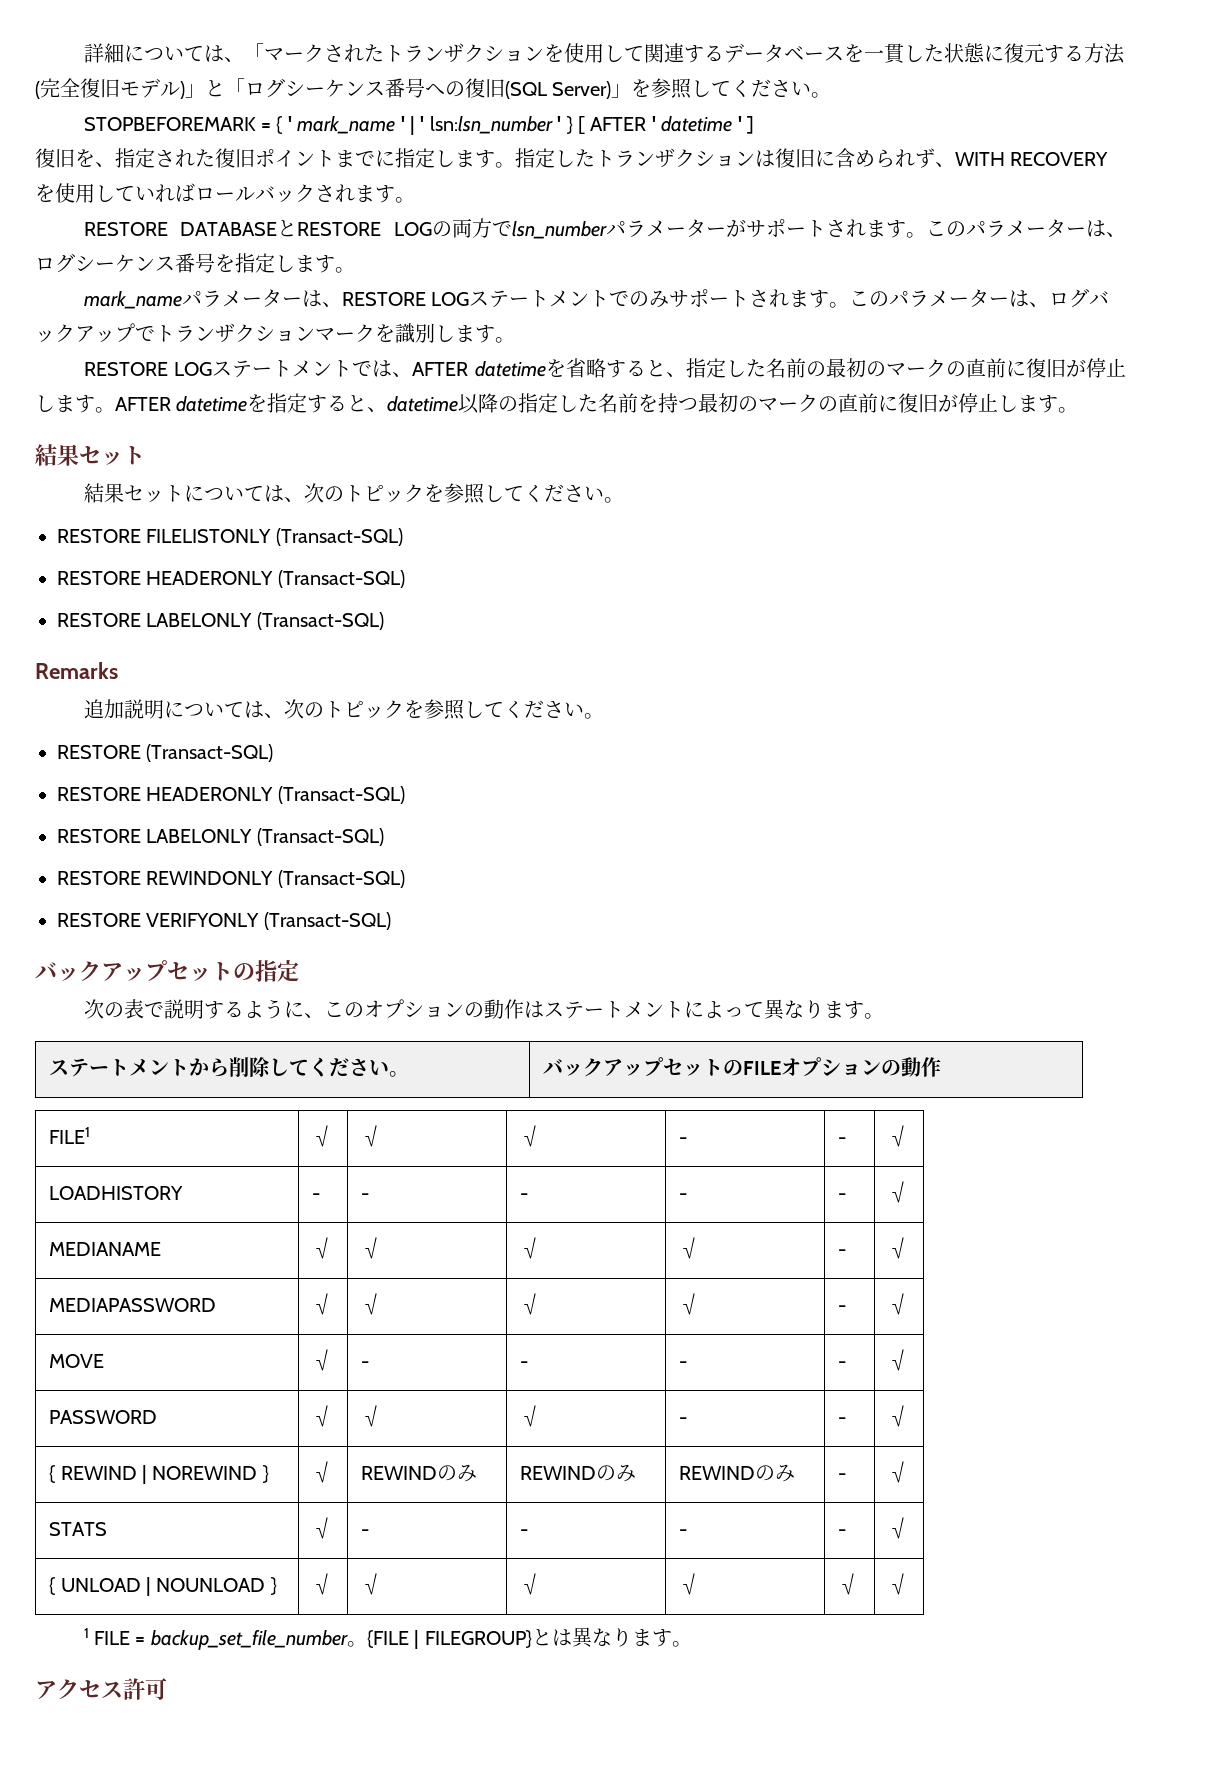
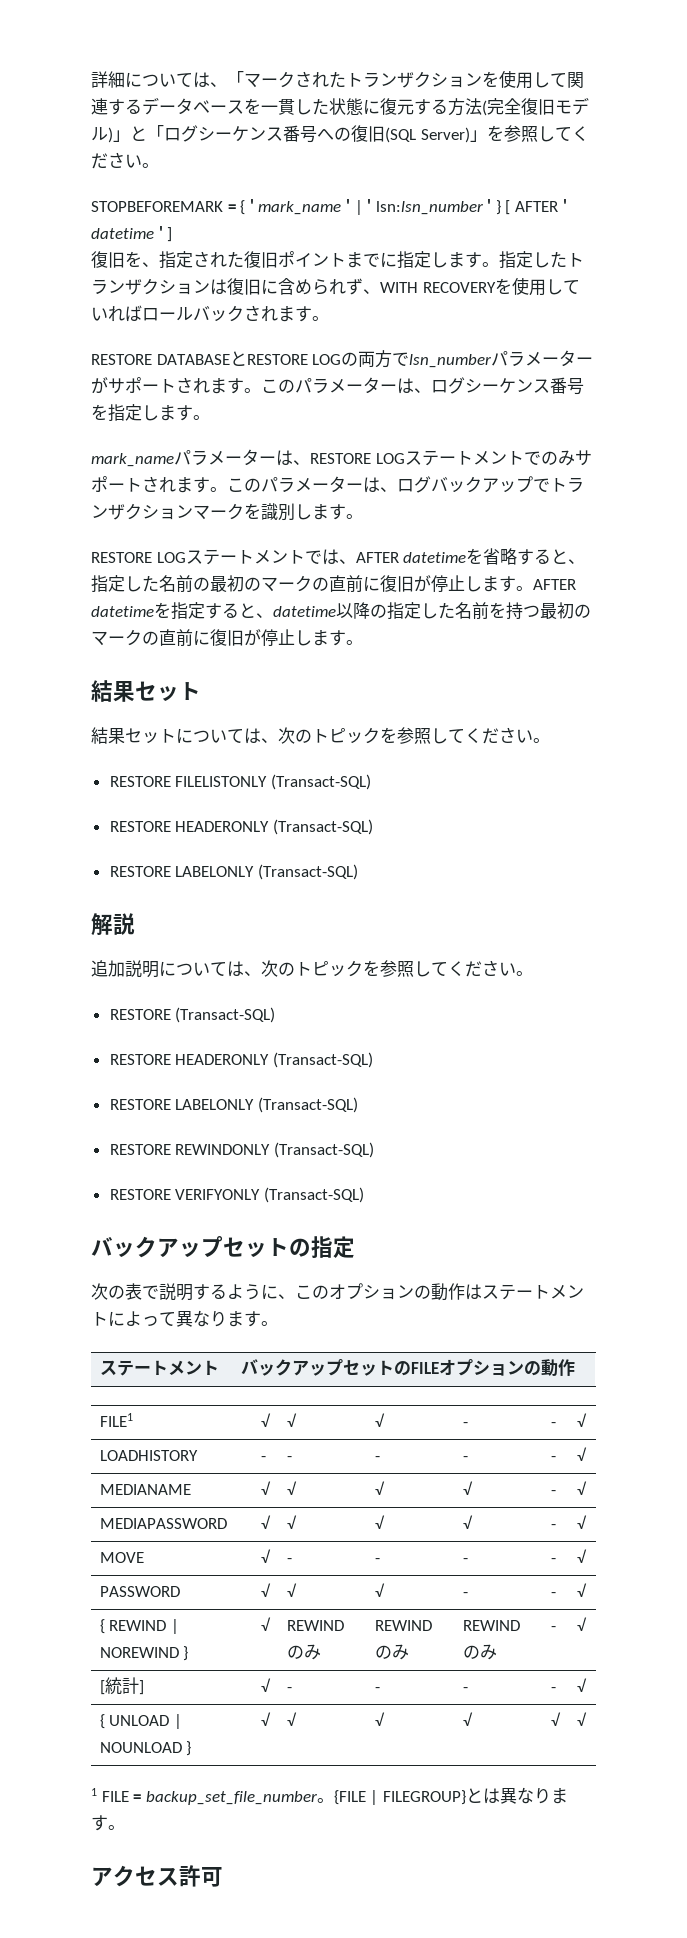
[35,662,118,679] Remarks -> [91,913,135,936] 解説
[189,1057,410,1078] から削除してください。 -> (219, 1367) none
[49,1522,108,1536] STATS -> [99,1677,144,1695] [統計]

